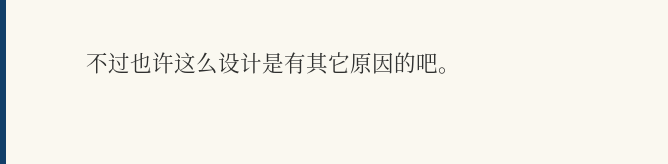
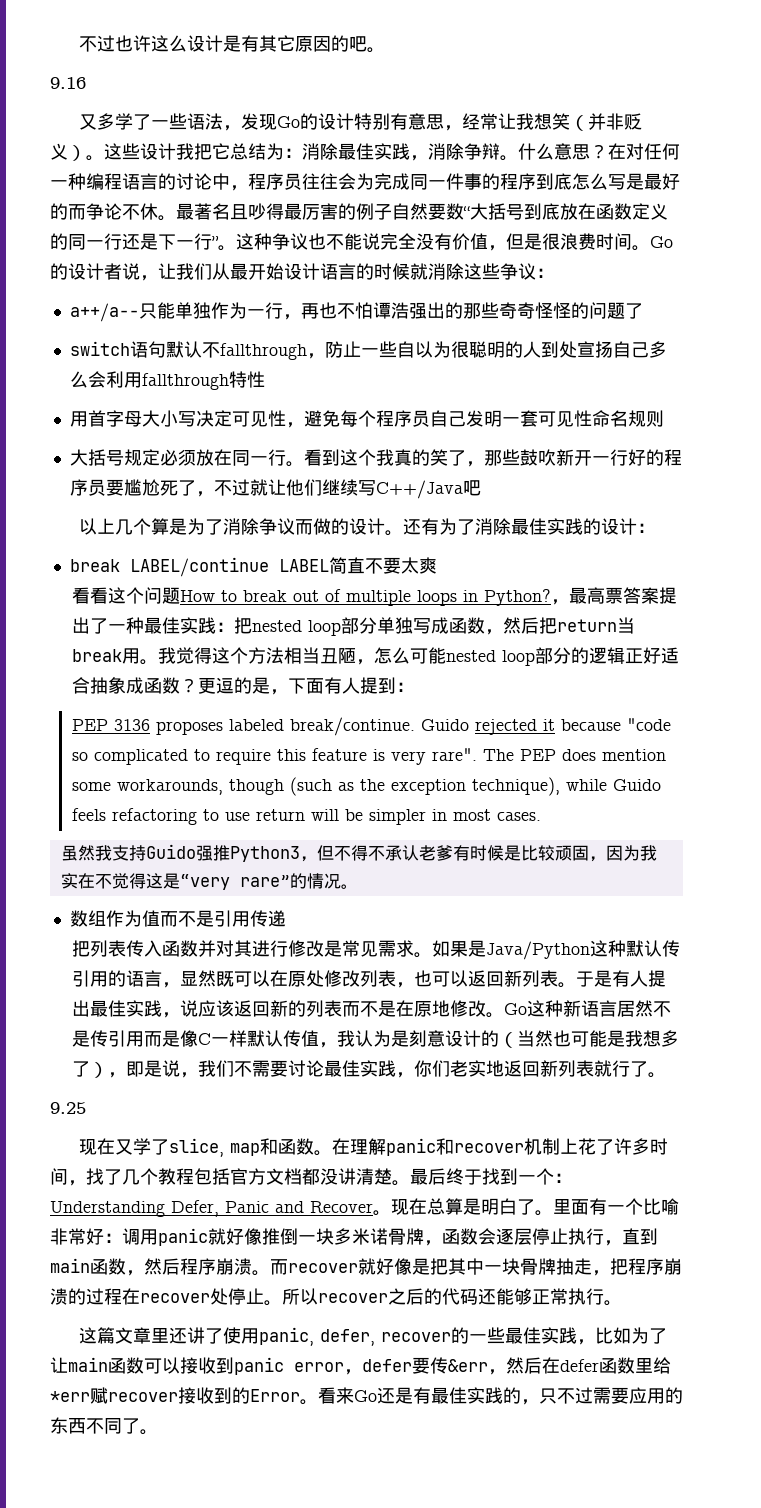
(460, 70) none -> [50,77,86,89] [79,113,643,131] [50,143,680,161] [50,173,680,191] [50,203,668,221] [50,233,673,251] [50,263,554,281] [69,302,643,322] [69,341,667,360] [69,371,265,390] [69,410,664,428] [69,449,682,467] [69,479,481,499] [79,518,656,536] [69,557,437,577] [71,587,677,606] [71,617,635,636] [71,647,679,666] [71,677,414,695] [71,717,671,736] [71,748,666,765] [71,777,661,796] [71,808,541,825] [60,844,657,862] [60,873,358,890] [69,910,286,927] [71,940,680,960] [71,970,666,988] [71,1000,671,1018] [71,1030,679,1048] [71,1060,666,1078] [50,1102,86,1114] [79,1138,669,1157] [50,1168,572,1186] [50,1198,679,1217] [50,1228,658,1246] [50,1258,682,1276] [50,1288,622,1306] [79,1327,668,1346] [50,1357,671,1375] [50,1387,683,1405] [50,1417,158,1435] // 9.16 // 又多学了一些语法，发现Go的设计特别有意思，经常让我想笑（并非贬义）。这些设计我把它总结为：消除最佳实践，消除争辩。什么意思？在对任何一种编程语言的讨论中，程序员往往会为完成同一件事的程序到底怎么写是最好的而争论不休。最著名且吵得最厉害的例子自然要数“大括号到底放在函数定义的同一行还是下一行”。这种争议也不能说完全没有价值，但是很浪费时间。Go的设计者说，让我们从最开始设计语言的时候就消除这些争议： // a++/a--只能单独作为一行，再也不怕谭浩强出的那些奇奇怪怪的问题了 // switch语句默认不fallthrough，防止一些自以为很聪明的人到处宣扬自己多么会利用fallthrough特性 // 用首字母大小写决定可见性，避免每个程序员自己发明一套可见性命名规则 // 大括号规定必须放在同一行。看到这个我真的笑了，那些鼓吹新开一行好的程序员要尴尬死了，不过就让他们继续写C++/Java吧 // 以上几个算是为了消除争议而做的设计。还有为了消除最佳实践的设计： // break LABEL/continue LABEL简直不要太爽 // 看看这个问题How to break out of multiple loops in Python?，最高票答案提出了一种最佳实践：把nested loop部分单独写成函数，然后把return当break用。我觉得这个方法相当丑陋，怎么可能nested loop部分的逻辑正好适合抽象成函数？更逗的是，下面有人提到： // PEP 3136 proposes labeled break/continue. Guido rejected it because "code so complicated to require this feature is very rare". The PEP does mention some workarounds, though (such as the exception technique), while Guido feels refactoring to use return will be simpler in most cases. // 虽然我支持Guido强推Python3，但不得不承认老爹有时候是比较顽固，因为我实在不觉得这是“very rare”的情况。 // 数组作为值而不是引用传递 // 把列表传入函数并对其进行修改是常见需求。如果是Java/Python这种默认传引用的语言，显然既可以在原处修改列表，也可以返回新列表。于是有人提出最佳实践，说应该返回新的列表而不是在原地修改。Go这种新语言居然不是传引用而是像C一样默认传值，我认为是刻意设计的（当然也可能是我想多了），即是说，我们不需要讨论最佳实践，你们老实地返回新列表就行了。 // 9.25 // 现在又学了slice, map和函数。在理解panic和recover机制上花了许多时间，找了几个教程包括官方文档都没讲清楚。最后终于找到一个：Understanding Defer, Panic and Recover。现在总算是明白了。里面有一个比喻非常好：调用panic就好像推倒一块多米诺骨牌，函数会逐层停止执行，直到main函数，然后程序崩溃。而recover就好像是把其中一块骨牌抽走，把程序崩溃的过程在recover处停止。所以recover之后的代码还能够正常执行。 // 这篇文章里还讲了使用panic, defer, recover的一些最佳实践，比如为了让main函数可以接收到panic error，defer要传&err，然后在defer函数里给*err赋recover接收到的Error。看来Go还是有最佳实践的，只不过需要应用的东西不同了。

